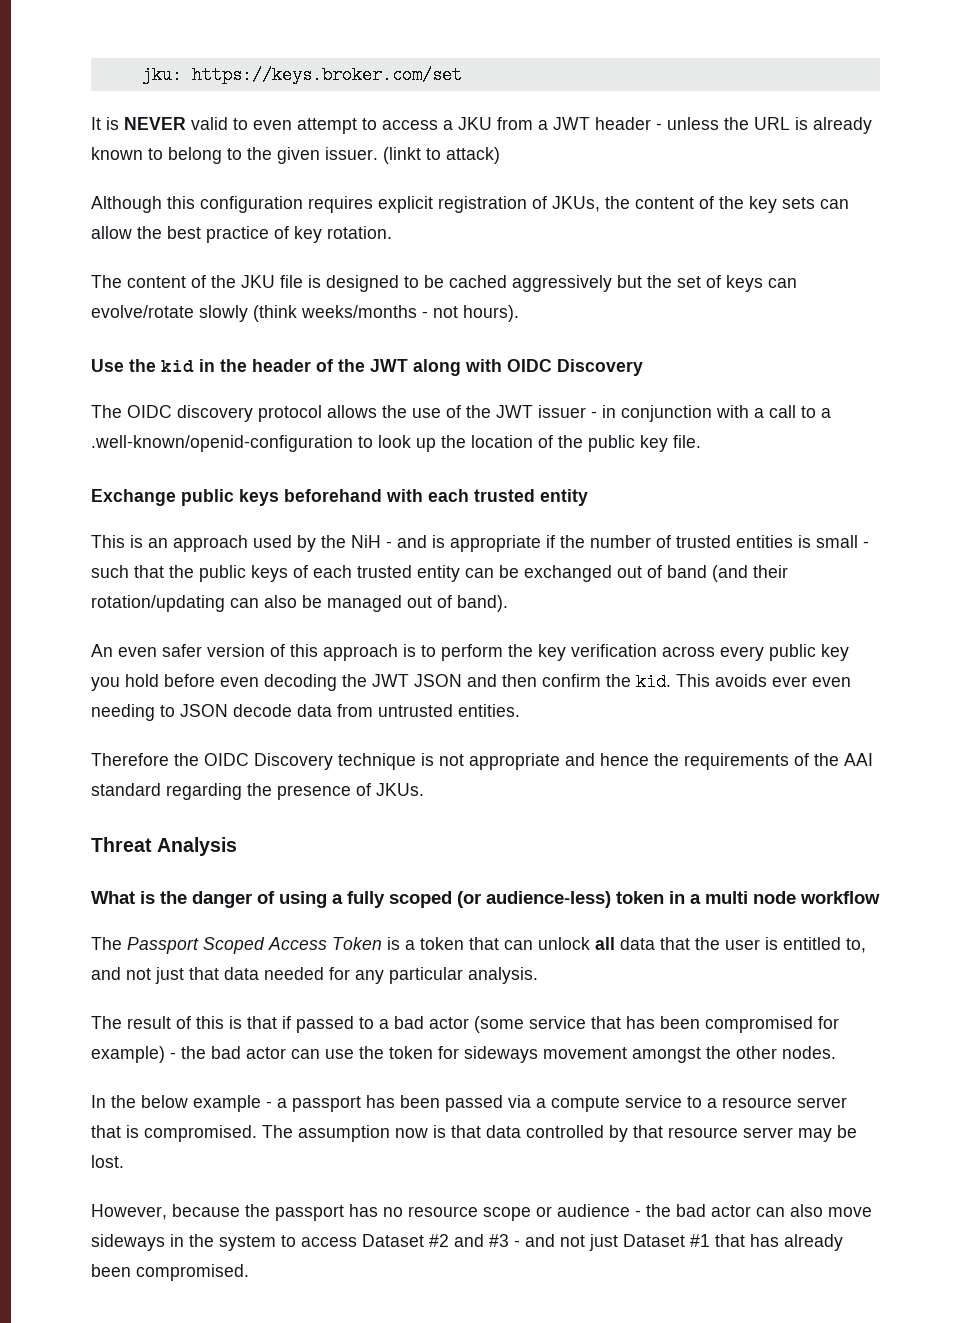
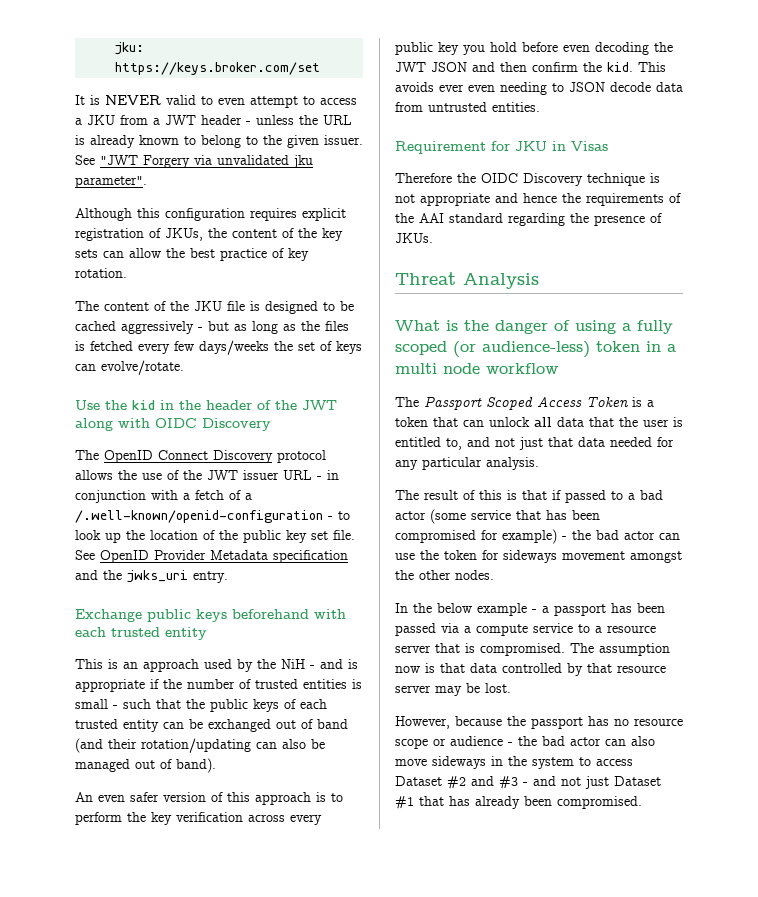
[383,147,500,164] (linkt to attack) -> [75,155,313,168] [75,176,147,188] See "JWT Forgery via unvalidated jku parameter".
[617,275,642,288] but -> [198,321,349,334] [75,340,269,355] - but as long as the files is fetched every few days/weeks
[91,305,519,322] evolve/rotate slowly (think weeks/months - not hours). -> [101,360,184,375] evolve/rotate.
[127,405,253,422] OIDC discovery -> [104,450,273,463] OpenID Connect Discovery
(586, 411) none -> [283,470,312,480] URL
[769,405,831,418] [91,435,353,452] call to a .well-known/openid-configuration -> [195,490,252,500] [75,510,333,523] fetch of a /.well-known/openid-configuration -
(668, 443) none -> [311,531,328,540] set
(701, 441) none -> [75,550,348,563] [75,570,228,583] See OpenID Provider Metadata specification and the jwks_uri entry.
(520, 710) none -> [395,141,608,154] // Requirement for JKU in Visas

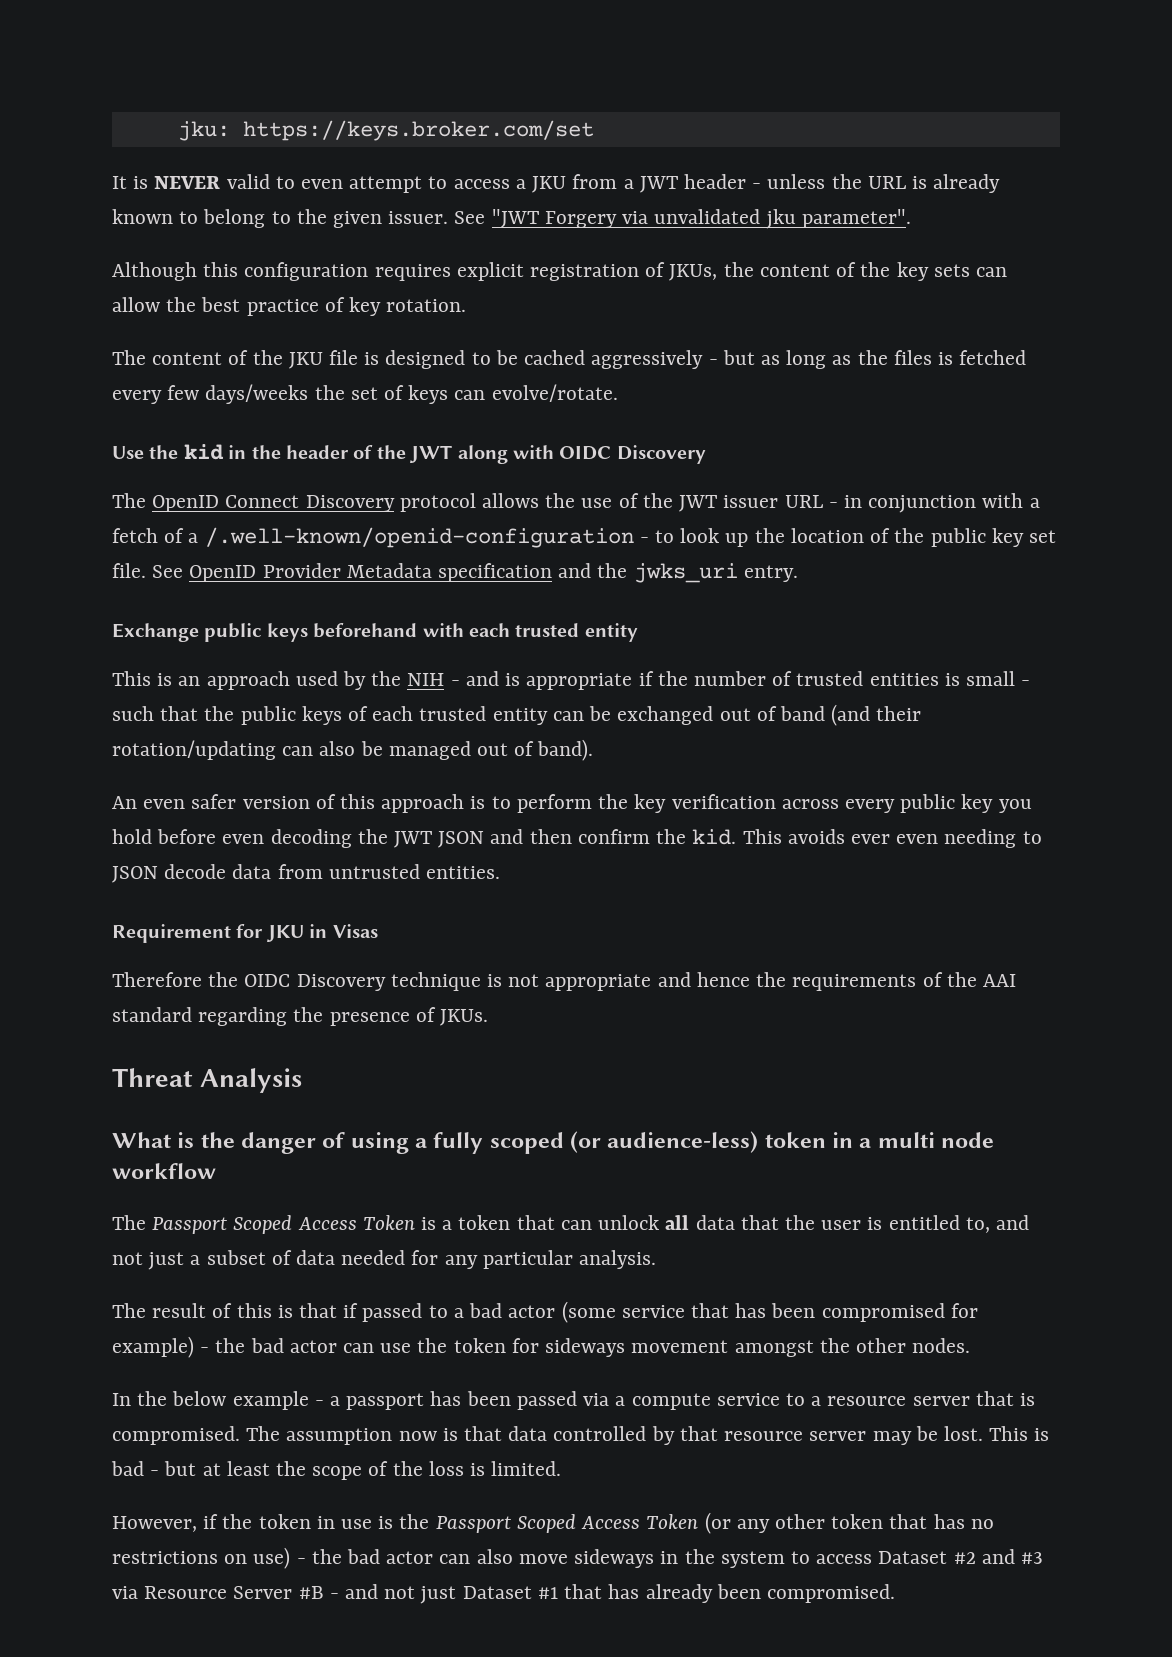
[281,659,305,669] NiH -> [407,673,445,686] NIH
[548,437,573,447] that -> [190,1250,292,1265] a subset of
[395,716,683,729] [395,736,503,749] // However, because the passport has no resource scope or audience -> [989,1426,1050,1441] [111,1461,562,1480] [112,1512,994,1534] [112,1547,291,1569] This is bad - but at least the scope of the loss is limited. // However, if the token in use is the Passport Scoped Access Token (or any other token that has no restrictions on use)
(518, 782) none -> [112,1586,324,1599] via Resource Server #B

